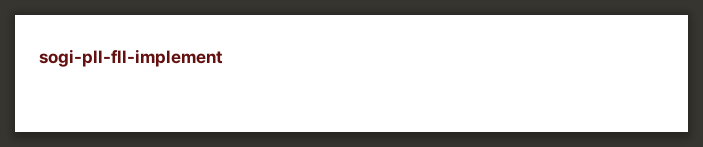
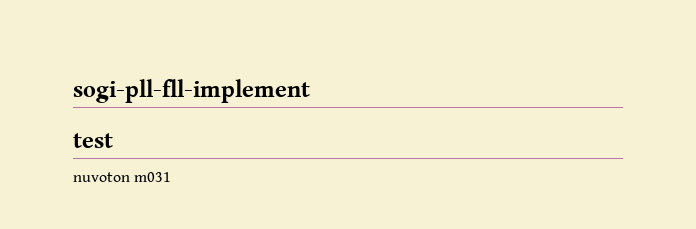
(223, 58) none -> [73,133,113,148] [73,172,172,182] // test // nuvoton m031

